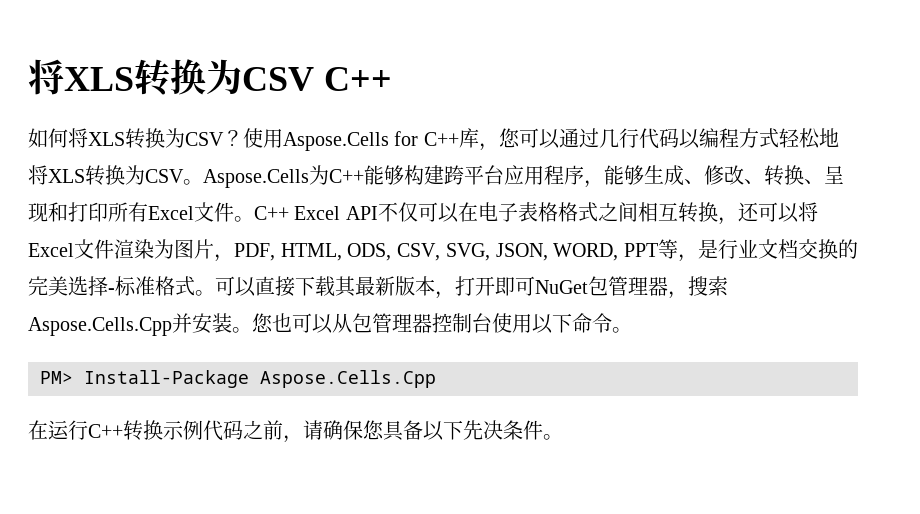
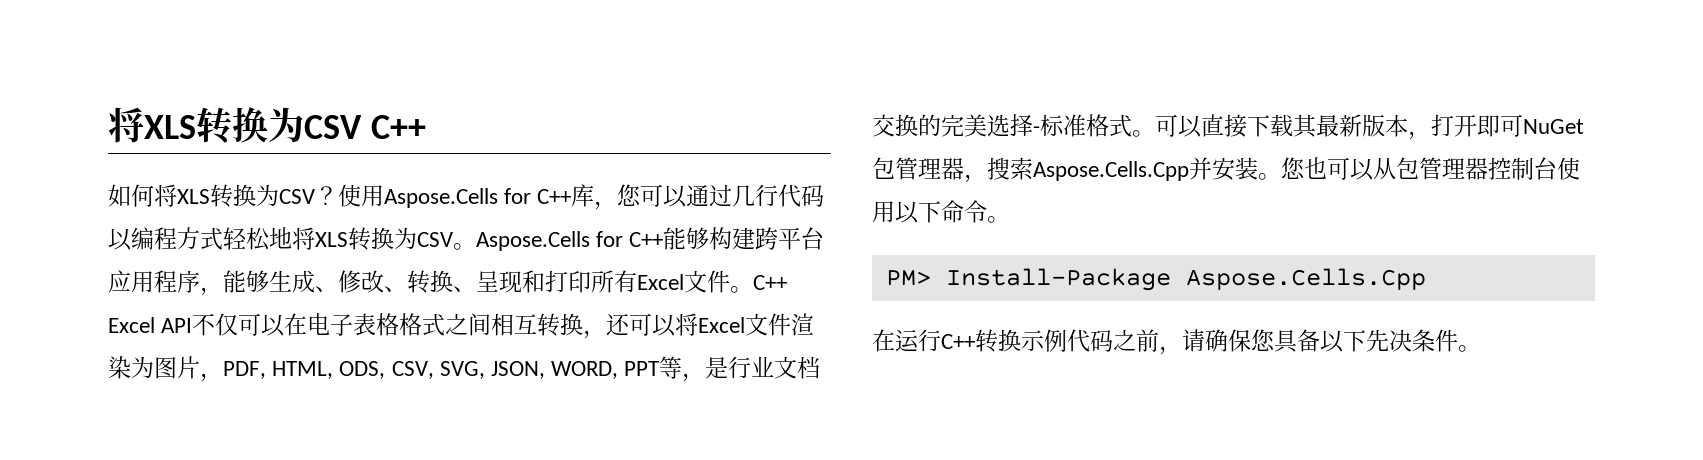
[309,165,329,185] 为 -> [596,231,624,247] for

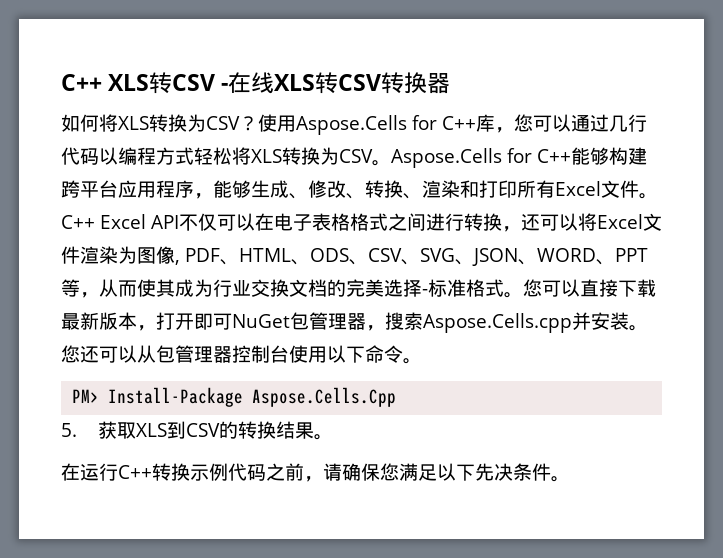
[108,107,426,144] 将XLS转换为CSV C++ -> [61,72,451,94] C++ XLS转CSV -在线XLS转CSV转换器
[269,227,292,249] 地 -> (232, 156) none
[476,271,522,293] 呈现 -> [422,180,460,198] 渲染
[491,313,538,336] 相互 -> [426,213,464,231] 进行
[177,356,821,382] [872,114,918,137] 片，PDF, HTML, ODS, CSV, SVG, JSON, WORD, PPT等，是行业文档交换 -> [156,246,648,266] [61,279,327,298] 像, PDF、HTML、ODS、CSV、SVG、JSON、WORD、PPT等，从而使其成为行业交换文档
(1155, 133) none -> [523,279,542,297] 您
[1293,114,1317,138] 其 -> (656, 288) none
[1033,161,1189,181] Aspose.Cells.Cpp -> [423,313,572,333] Aspose.Cells.cpp
[1304,157,1327,179] 也 -> [80,346,99,363] 还
(1426, 279) none -> [61,421,333,440] // 5.获取XLS到CSV的转换结果。
[1274,329,1320,353] 具备 -> [399,463,437,481] 满足

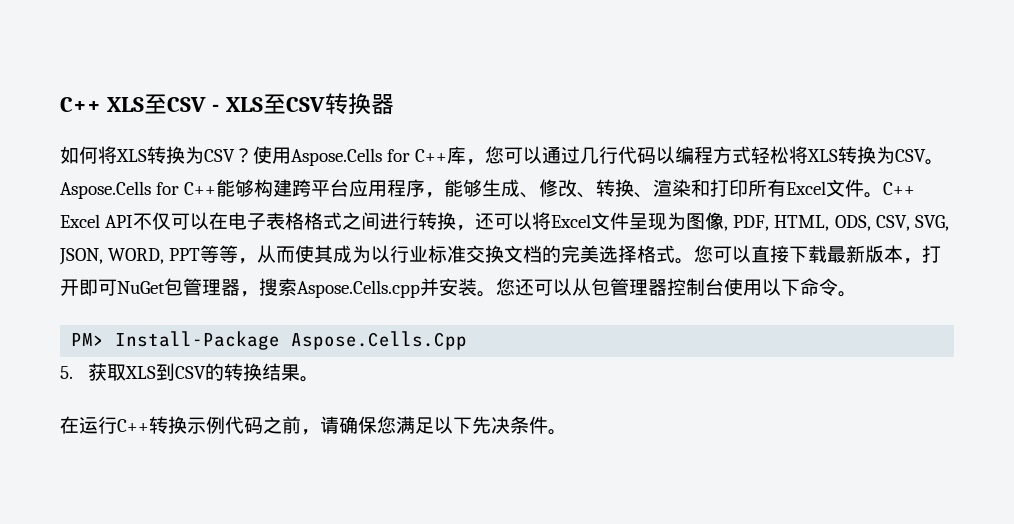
[149,72,173,94] 转 -> [144,94,168,114] 至
[228,72,339,94] 在线XLS转 -> [225,94,286,114] XLS至
[80,246,118,264] 渲染 -> [629,213,668,230] 呈现
[185,248,648,266] PDF、HTML、ODS、CSV、SVG、JSON、WORD、PPT -> [733,215,949,231] [59,245,220,265] PDF, HTML, ODS, CSV, SVG, JSON, WORD, PPT等
[213,279,251,297] 行业 -> [371,245,467,263] 以行业标准
[422,279,466,297] -标准 -> (638, 254) none

